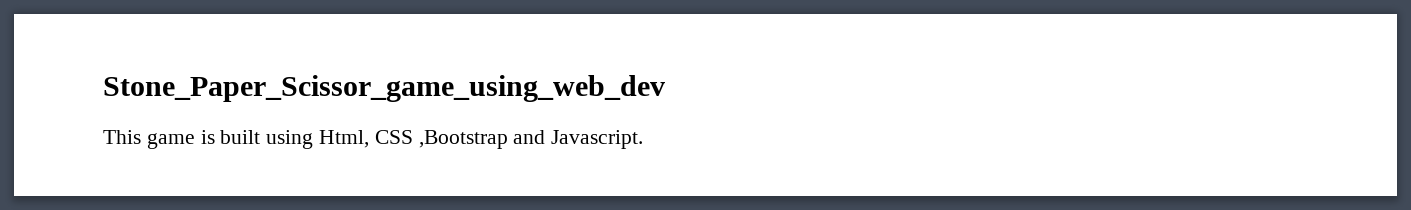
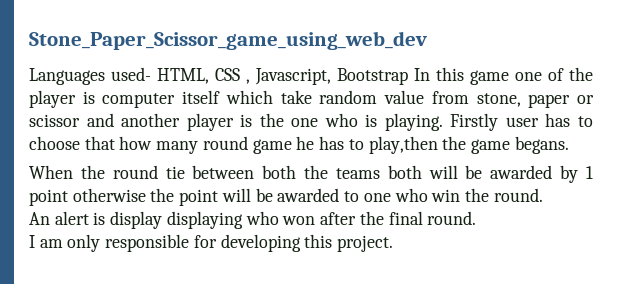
[103,130,644,149] This game is built using Html, CSS ,Bootstrap and Javascript. -> [29,67,593,85] [29,90,595,108] [29,113,593,131] [29,136,569,154] [29,165,593,183] [29,188,543,206] [29,211,477,229] [29,234,394,252] Languages used- HTML, CSS , Javascript, Bootstrap In this game one of the player is computer itself which take random value from stone, paper or scissor and another player is the one who is playing. Firstly user has to choose that how many round game he has to play,then the game begans. // When the round tie between both the teams both will be awarded by 1 point otherwise the point will be awarded to one who win the round. // An alert is display displaying who won after the final round. // I am only responsible for developing this project.

